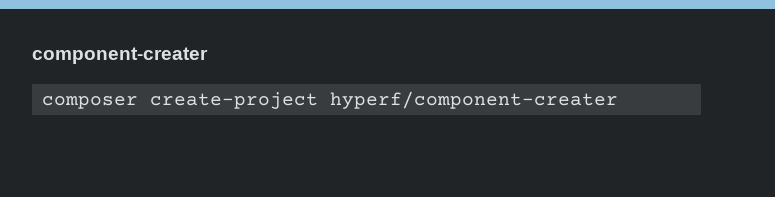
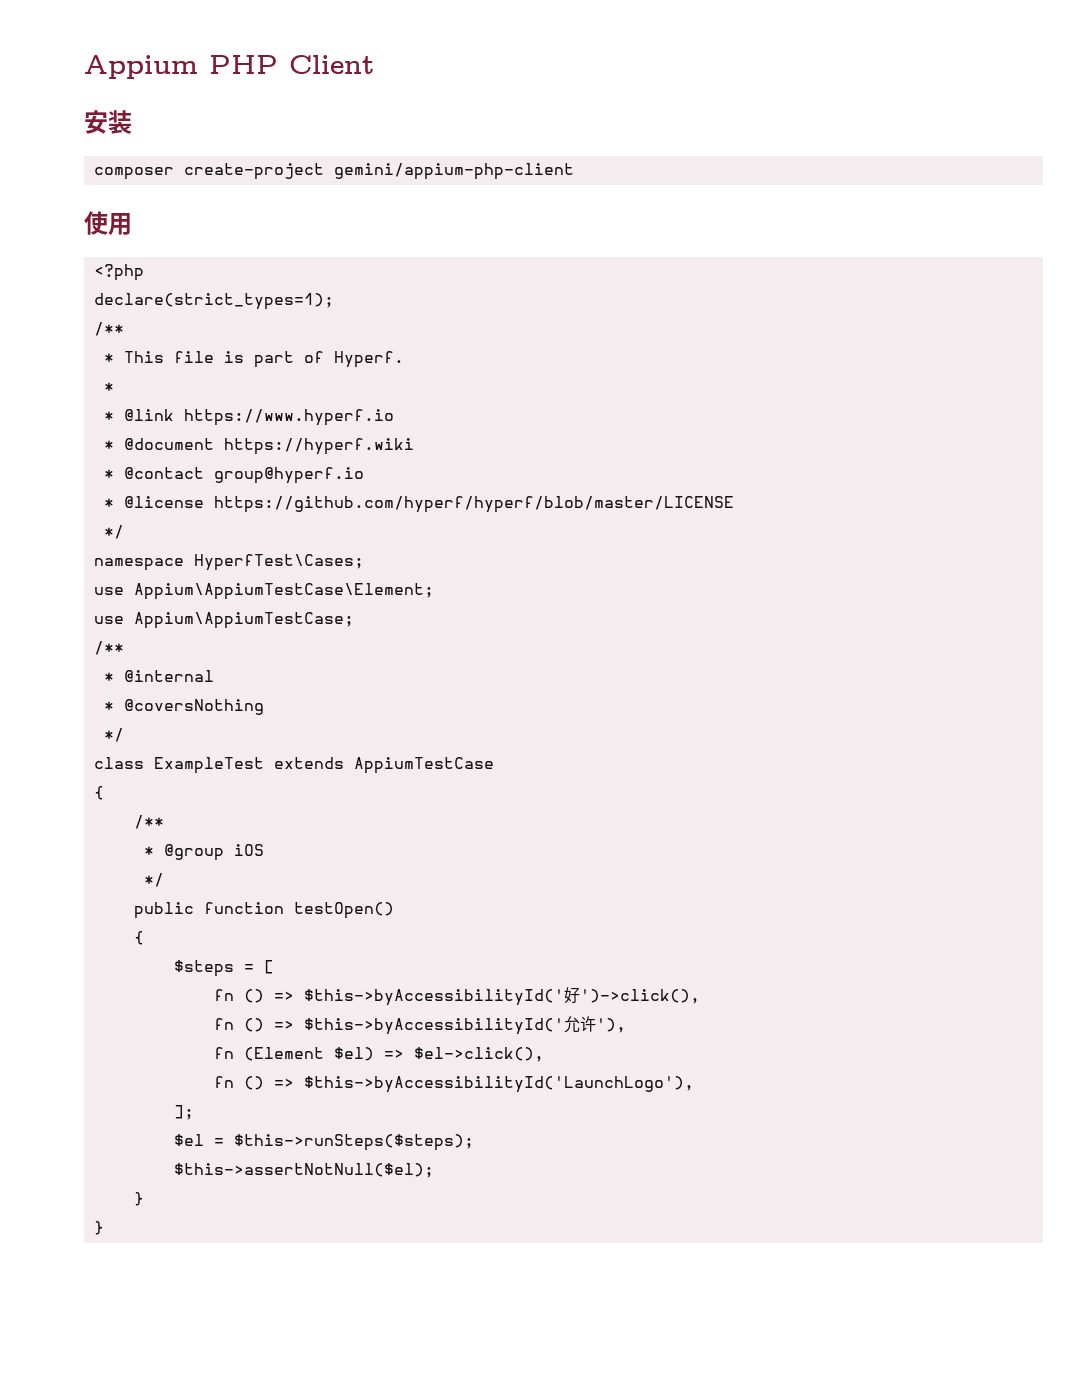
[32,47,208,64] [41,91,618,109] component-creater // composer create-project hyperf/component-creater -> [84,55,375,79] [84,110,132,134] [94,163,575,180] [84,211,132,235] [94,264,145,281] [94,293,335,310] [94,322,125,336] [104,351,405,368] [104,382,115,392] [104,409,395,426] [104,438,415,455] [104,467,365,484] [104,496,735,513] [104,525,125,539] [94,554,365,571] [94,583,435,600] [94,612,355,629] [94,641,125,655] [104,670,215,682] [104,699,265,715] [104,728,125,742] [94,757,495,774] [94,786,105,800] [134,815,165,829] [144,844,265,861] [144,873,165,887] [134,902,395,919] [134,931,145,945] [174,960,275,977] [214,987,701,1006] [214,1016,627,1035] [214,1047,545,1062] [214,1076,695,1093] [174,1105,195,1120] [174,1134,475,1151] [174,1163,435,1178] [134,1192,145,1206] [94,1221,105,1235] Appium PHP Client // 安装 // composer create-project gemini/appium-php-client // 使用 // <?php // declare(strict_types=1); // /** // * This file is part of Hyperf. // * // * @link https://www.hyperf.io // * @document https://hyperf.wiki // * @contact group@hyperf.io // * @license https://github.com/hyperf/hyperf/blob/master/LICENSE // */ // namespace HyperfTest\Cases; // use Appium\AppiumTestCase\Element; // use Appium\AppiumTestCase; // /** // * @internal // * @coversNothing // */ // class ExampleTest extends AppiumTestCase // { // /** // * @group iOS // */ // public function testOpen() // { // $steps = [ // fn () => $this->byAccessibilityId('好')->click(), // fn () => $this->byAccessibilityId('允许'), // fn (Element $el) => $el->click(), // fn () => $this->byAccessibilityId('LaunchLogo'), // ]; // $el = $this->runSteps($steps); // $this->assertNotNull($el); // } // }

